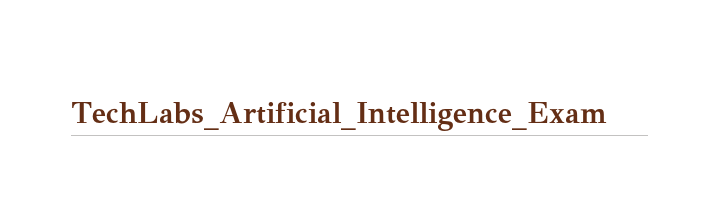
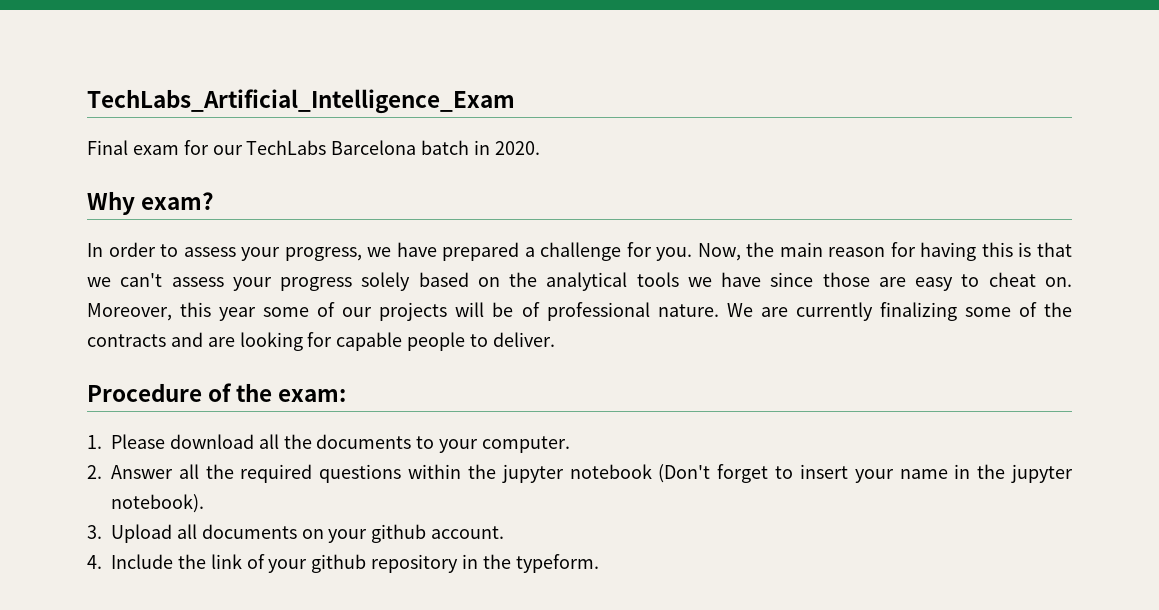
(607, 116) none -> [87,140,540,155] [87,191,215,215] [87,242,1072,261] [87,272,1073,291] [87,302,1072,321] [87,332,555,351] [87,383,347,402] [87,434,571,453] [87,464,1074,483] [111,494,204,513] [87,524,505,543] [87,554,599,573] // Final exam for our TechLabs Barcelona batch in 2020. // Why exam? // In order to assess your progress, we have prepared a challenge for you. Now, the main reason for having this is that we can't assess your progress solely based on the analytical tools we have since those are easy to cheat on. Moreover, this year some of our projects will be of professional nature. We are currently finalizing some of the contracts and are looking for capable people to deliver. // Procedure of the exam: // 1. Please download all the documents to your computer. // 2. Answer all the required questions within the jupyter notebook (Don't forget to insert your name in the jupyter notebook). // 3. Upload all documents on your github account. // 4. Include the link of your github repository in the typeform.

